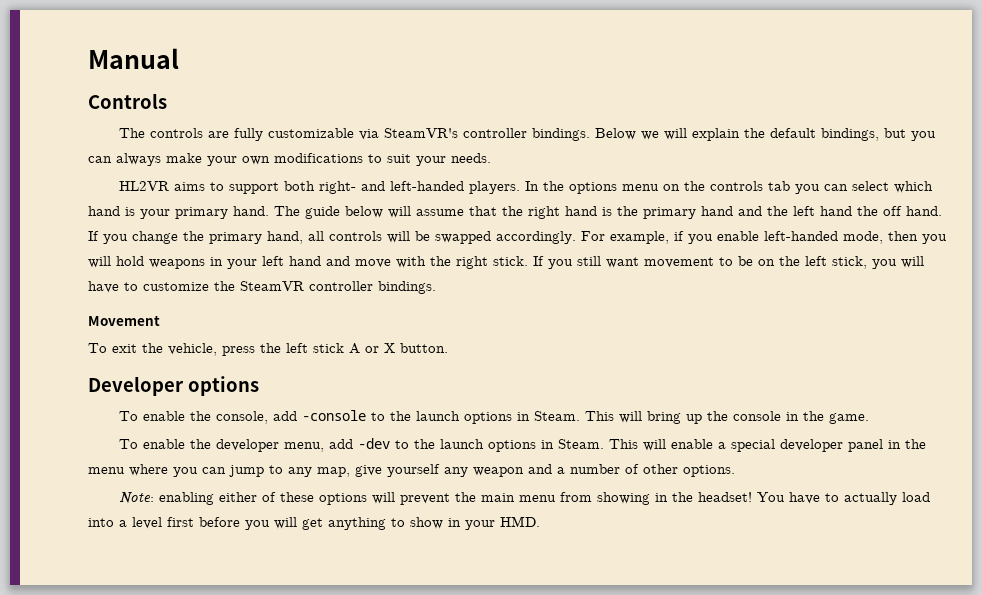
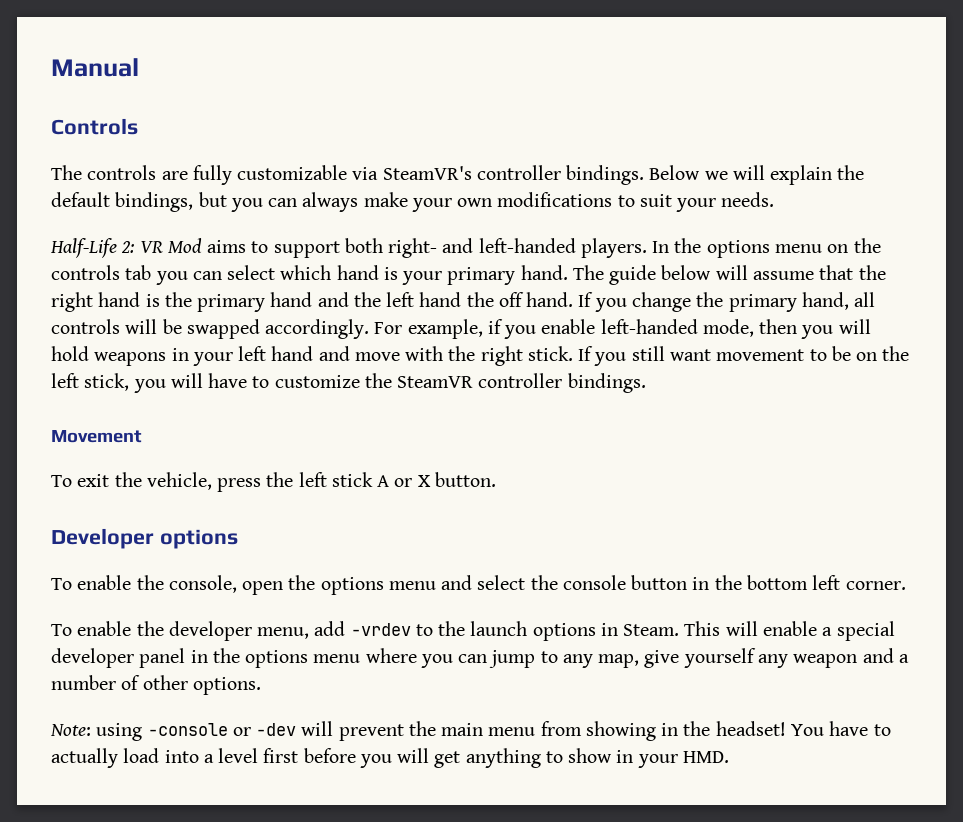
[118,181,169,191] HL2VR -> [50,238,202,258] Half-Life 2: VR Mod
[272,410,702,424] add -console to the launch options in Steam. This will bring up -> [242,575,526,595] open the options menu and select
[785,411,869,424] in the game. -> [631,575,906,590] button in the bottom left corner.
[357,438,390,449] -dev -> [350,623,411,636] -vrdev
(926, 444) none -> [245,650,309,668] options
[158,492,367,505] enabling either of these options -> [96,723,297,741] using -console or -dev

